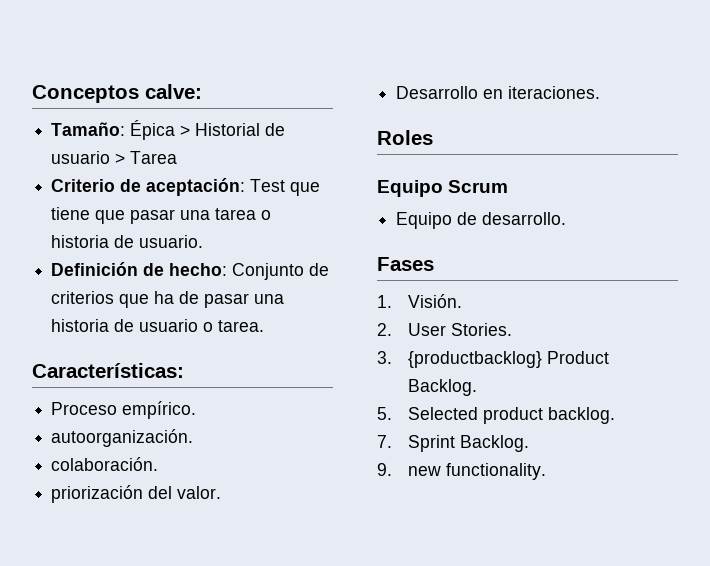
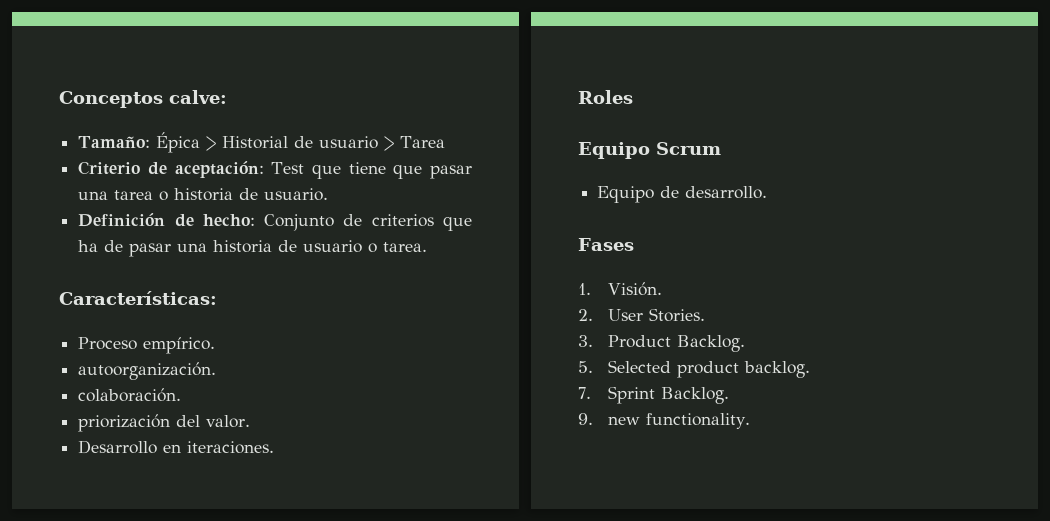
[408,351,543,368] {productbacklog} -> (593, 341) none

